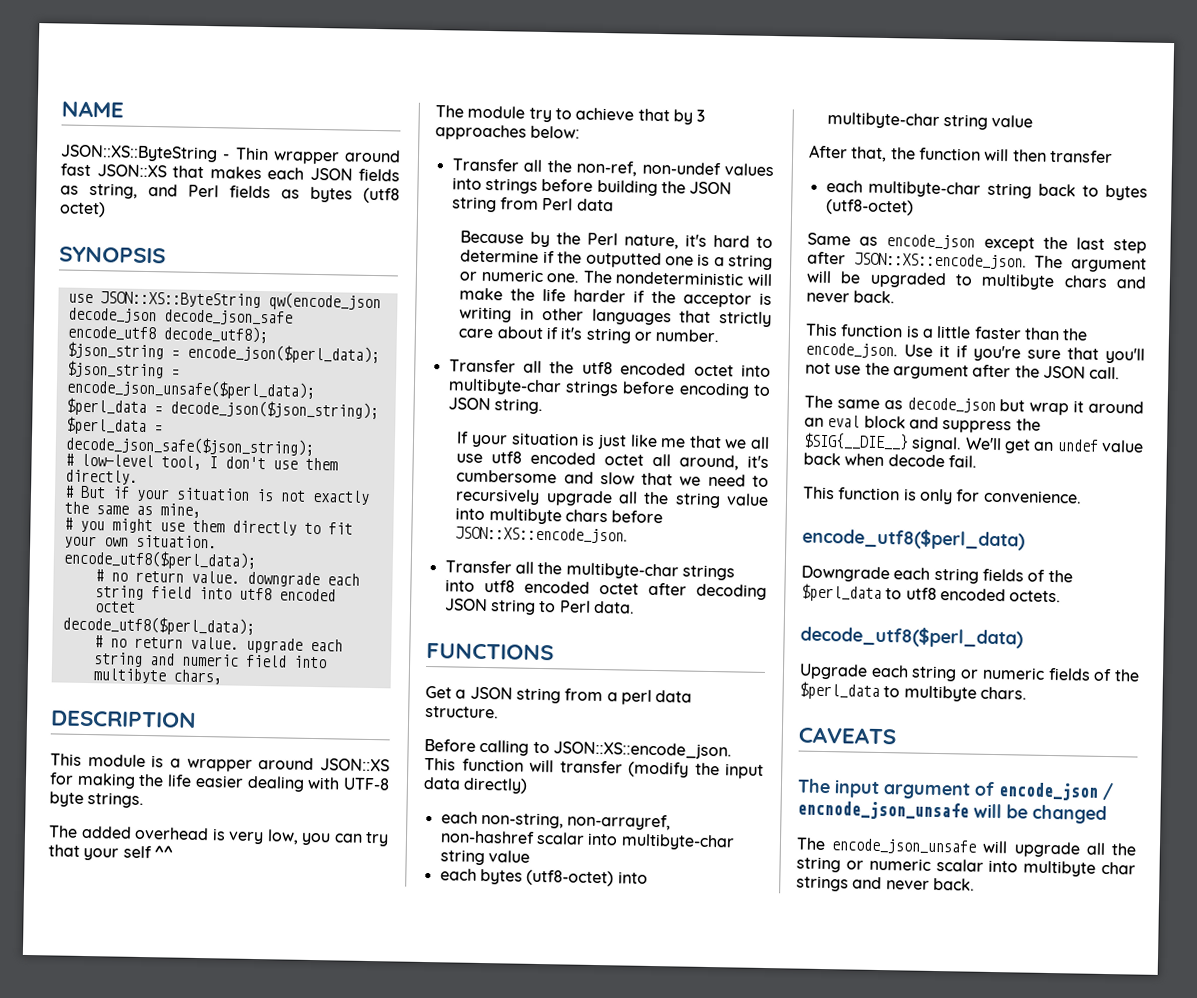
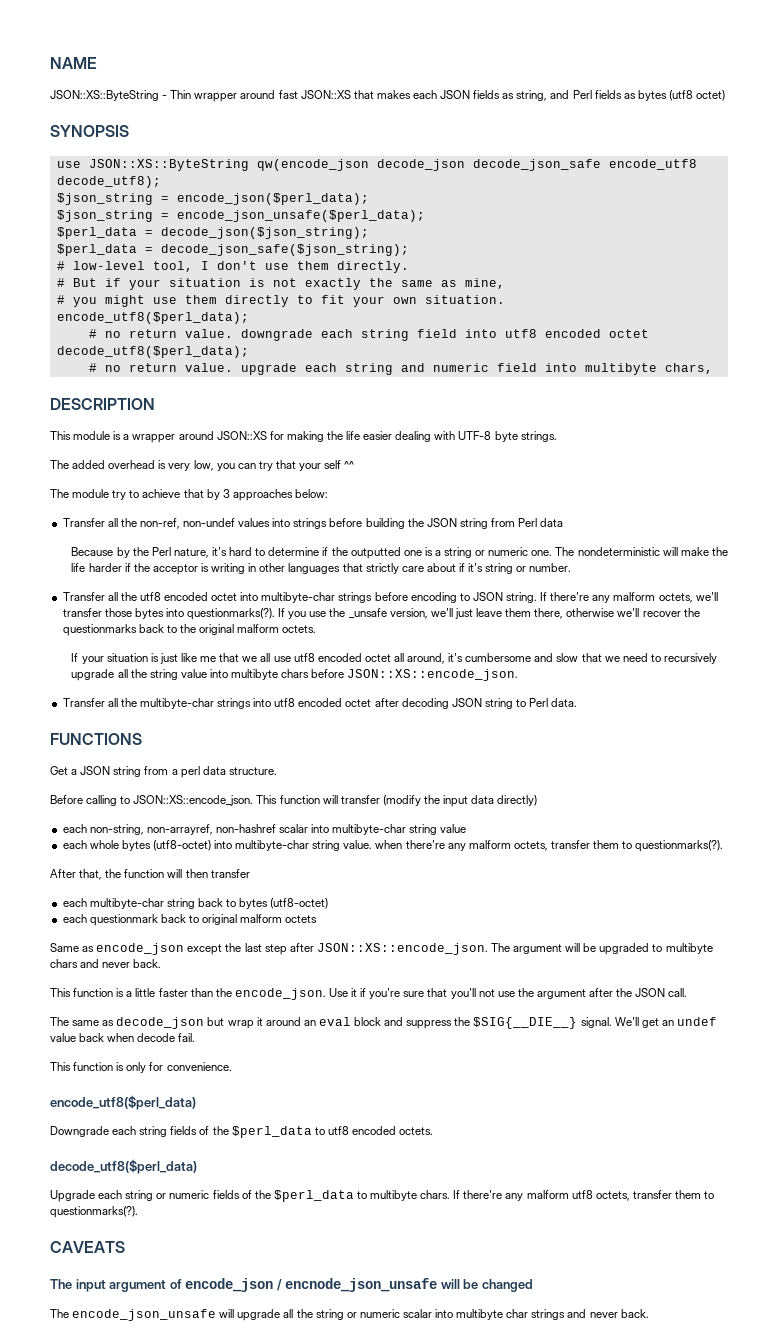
(543, 406) none -> [540,592,718,603] [62,608,700,620] [62,624,317,636] If there're any malform octets, we'll transfer those bytes into questionmarks(?). If you use the _unsafe version, we'll just leave them there, otherwise we'll recover the questionmarks back to the original malform octets.
(477, 874) none -> [89,840,119,849] whole
[991,114,1034,128] value -> [343,840,724,852] value. when there're any malform octets, transfer them to questionmarks(?).
(914, 207) none -> [62,914,318,926] // each questionmark back to original malform octets
(1027, 693) none -> [453,1190,715,1201] [50,1206,138,1218] If there're any malform utf8 octets, transfer them to questionmarks(?).

